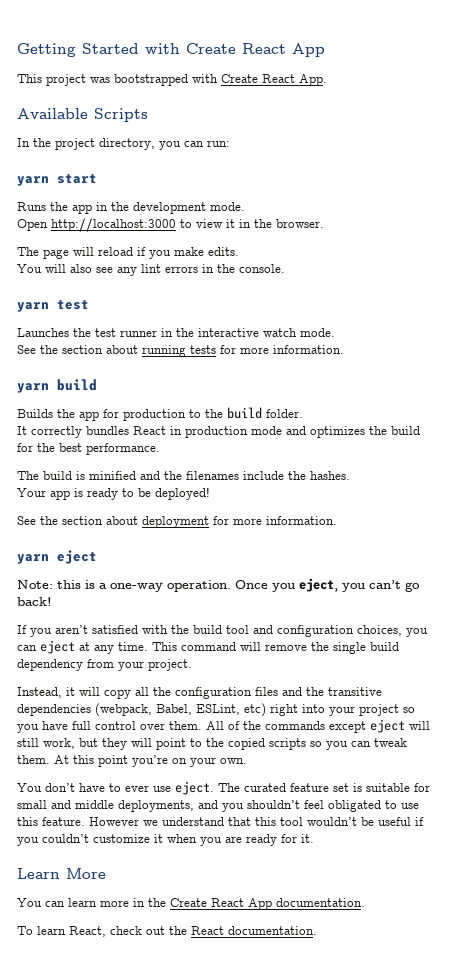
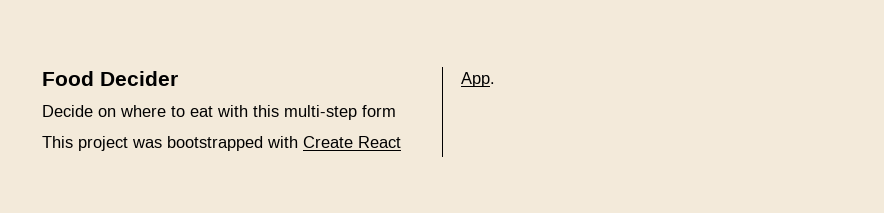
[17,43,325,57] Getting Started with Create React App -> [42,71,178,86] [42,105,396,120] Food Decider // Decide on where to eat with this multi-step form
[17,108,148,122] [17,138,230,150] [17,174,97,186] [17,202,245,214] [17,218,324,232] [17,247,239,259] [17,264,285,276] [17,300,89,312] [17,328,335,337] [17,345,344,357] [17,379,97,393] [17,407,303,421] [17,426,420,438] [17,443,160,455] [17,471,350,480] [17,487,210,500] [17,516,337,528] [17,550,97,564] [17,578,420,592] [17,597,52,606] [17,625,428,637] [17,640,399,654] [17,659,192,671] [17,687,382,699] [17,703,415,717] [17,719,430,733] [17,738,407,750] [17,755,247,767] [17,781,430,795] [17,800,419,812] [17,817,424,826] [17,834,314,846] [17,868,106,879] [17,898,365,910] [17,926,317,937] // Available Scripts // In the project directory, you can run: // yarn start // Runs the app in the development mode. // Open http://localhost:3000 to view it in the browser. // The page will reload if you make edits. // You will also see any lint errors in the console. // yarn test // Launches the test runner in the interactive watch mode. // See the section about running tests for more information. // yarn build // Builds the app for production to the build folder. // It correctly bundles React in production mode and optimizes the build for the best performance. // The build is minified and the filenames include the hashes. // Your app is ready to be deployed! // See the section about deployment for more information. // yarn eject // Note: this is a one-way operation. Once you eject, you can’t go back! // If you aren’t satisfied with the build tool and configuration choices, you can eject at any time. This command will remove the single build dependency from your project. // Instead, it will copy all the configuration files and the transitive dependencies (webpack, Babel, ESLint, etc) right into your project so you have full control over them. All of the commands except eject will still work, but they will point to the copied scripts so you can tweak them. At this point you’re on your own. // You don’t have to ever use eject. The curated feature set is suitable for small and middle deployments, and you shouldn’t feel obligated to use this feature. However we understand that this tool wouldn’t be useful if you couldn’t customize it when you are ready for it. // Learn More // You can learn more in the Create React App documentation. // To learn React, check out the React documentation. -> (495, 79) none

